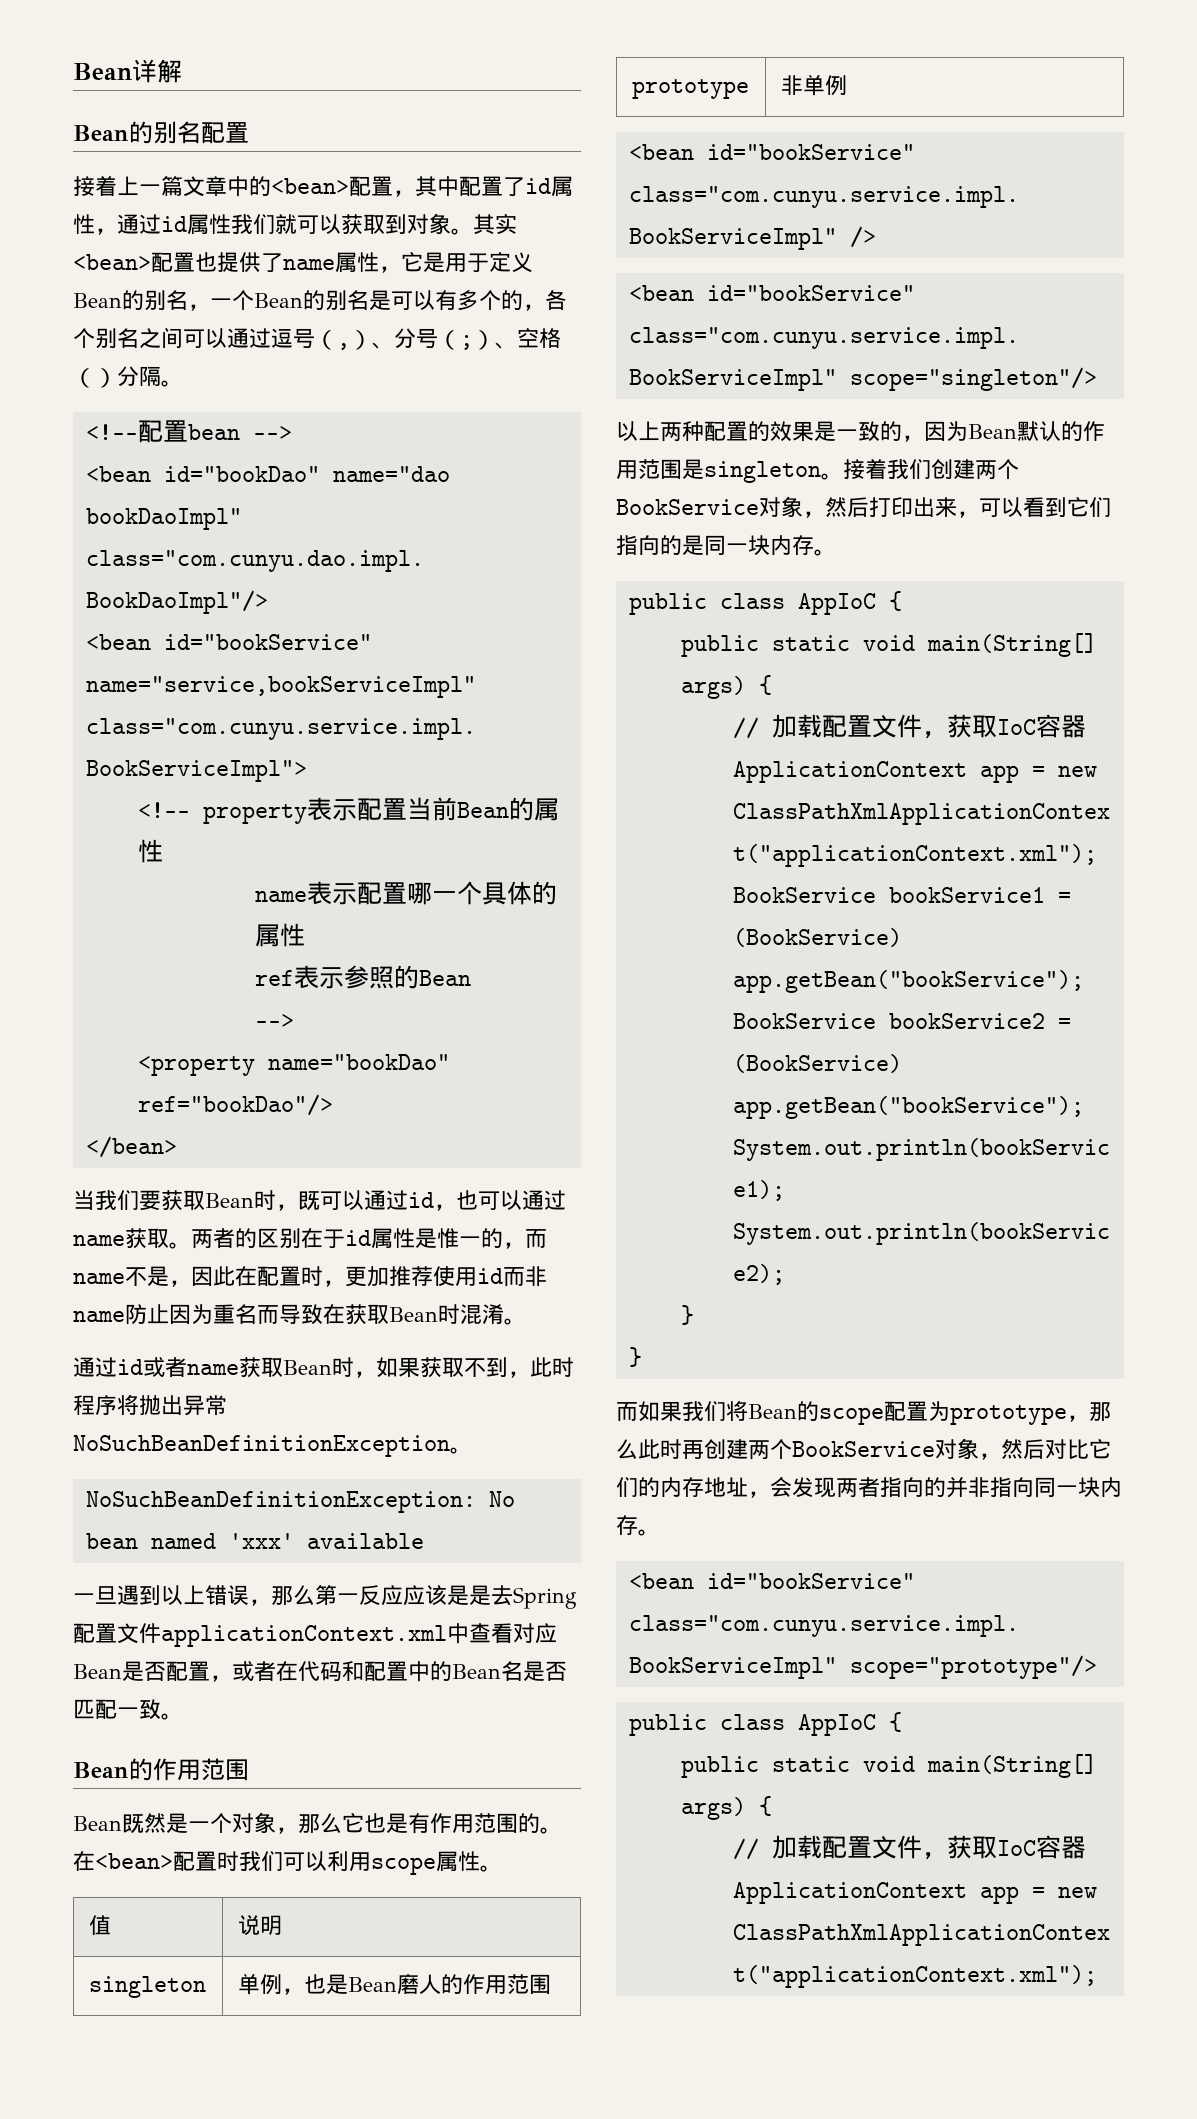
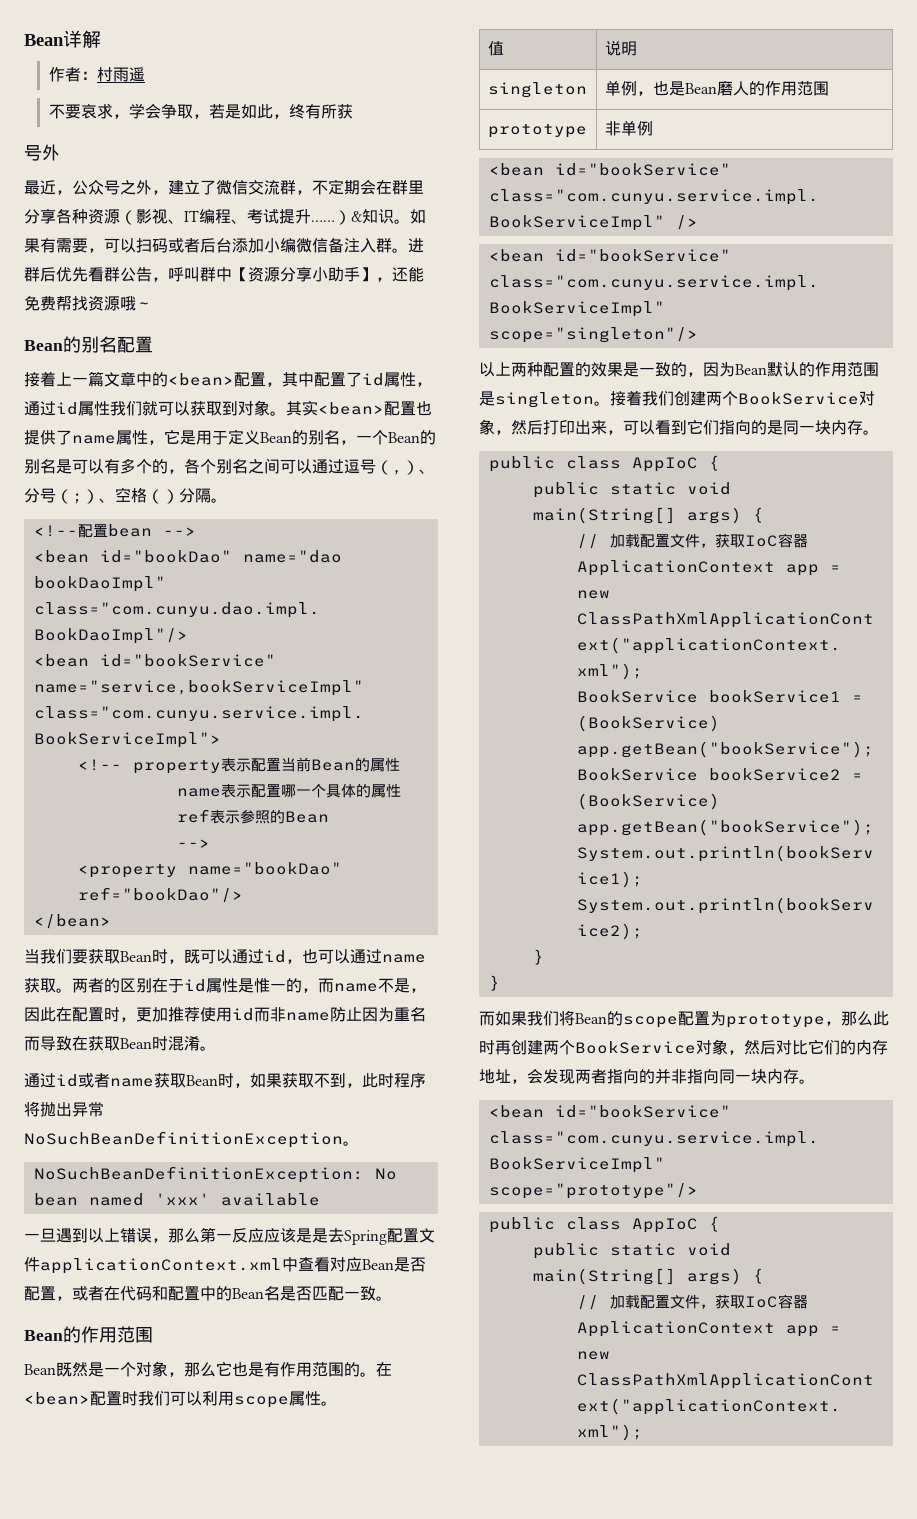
(182, 71) none -> [48,67,145,82] [48,103,353,119] [24,144,60,161] [24,179,424,195] [24,208,426,225] [24,237,424,253] [24,267,424,282] [24,296,152,311] // 作者：村雨遥 // 不要哀求，学会争取，若是如此，终有所获 // 号外 // 最近，公众号之外，建立了微信交流群，不定期会在群里分享各种资源（影视、IT编程、考试提升……）&知识。如果有需要，可以扫码或者后台添加小编微信备注入群。进群后优先看群公告，呼叫群中【资源分享小助手】，还能免费帮找资源哦～

